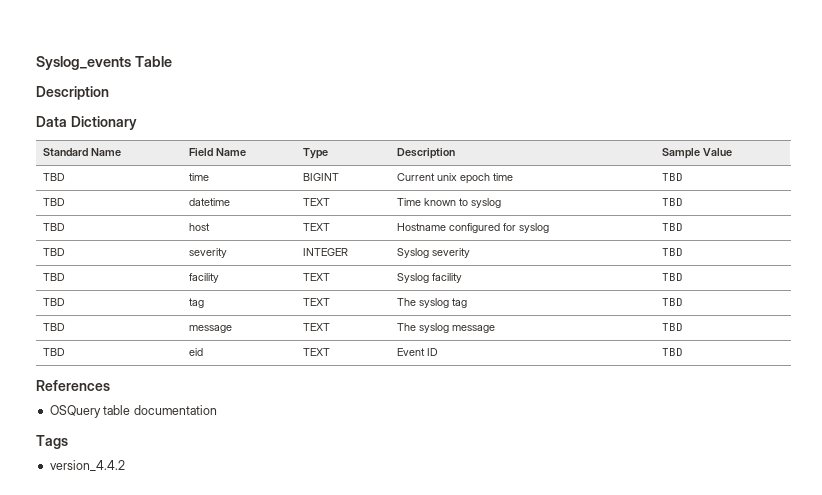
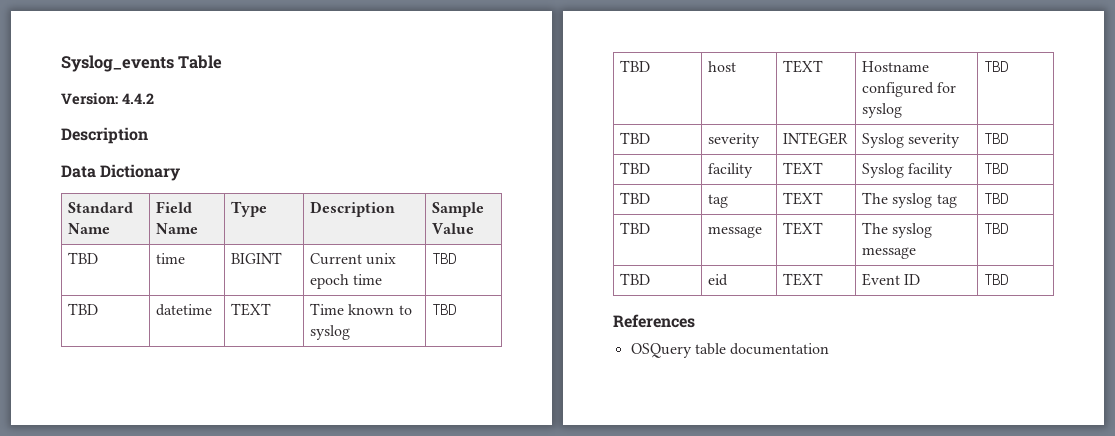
(172, 61) none -> [61,92,154,105] // Version: 4.4.2
[36,435,68,449] [49,460,125,471] // Tags // version_4.4.2 -> (830, 349) none

